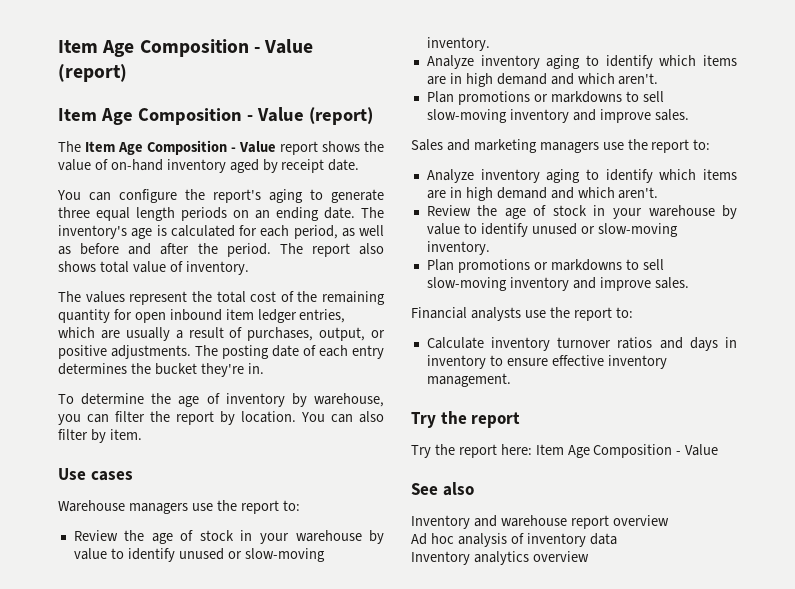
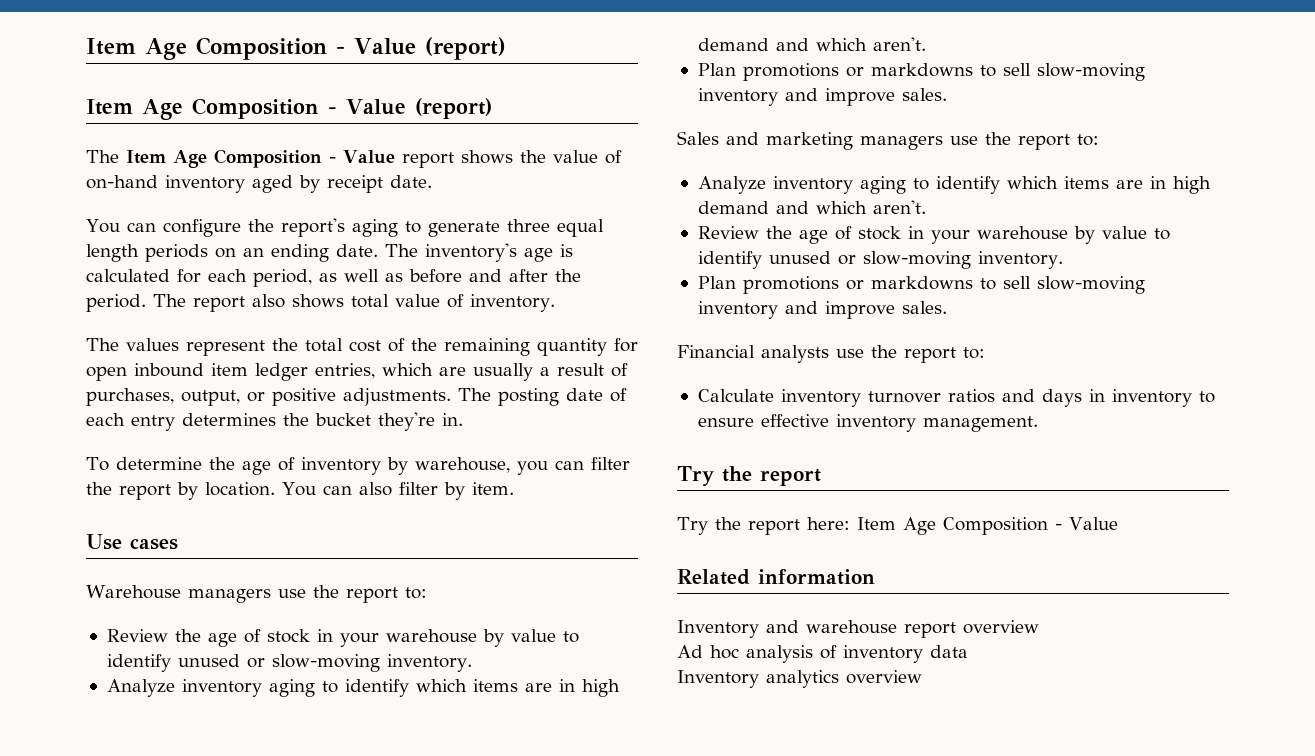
[411,482,474,496] See also -> [677,569,875,585] Related information

